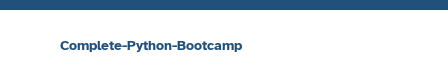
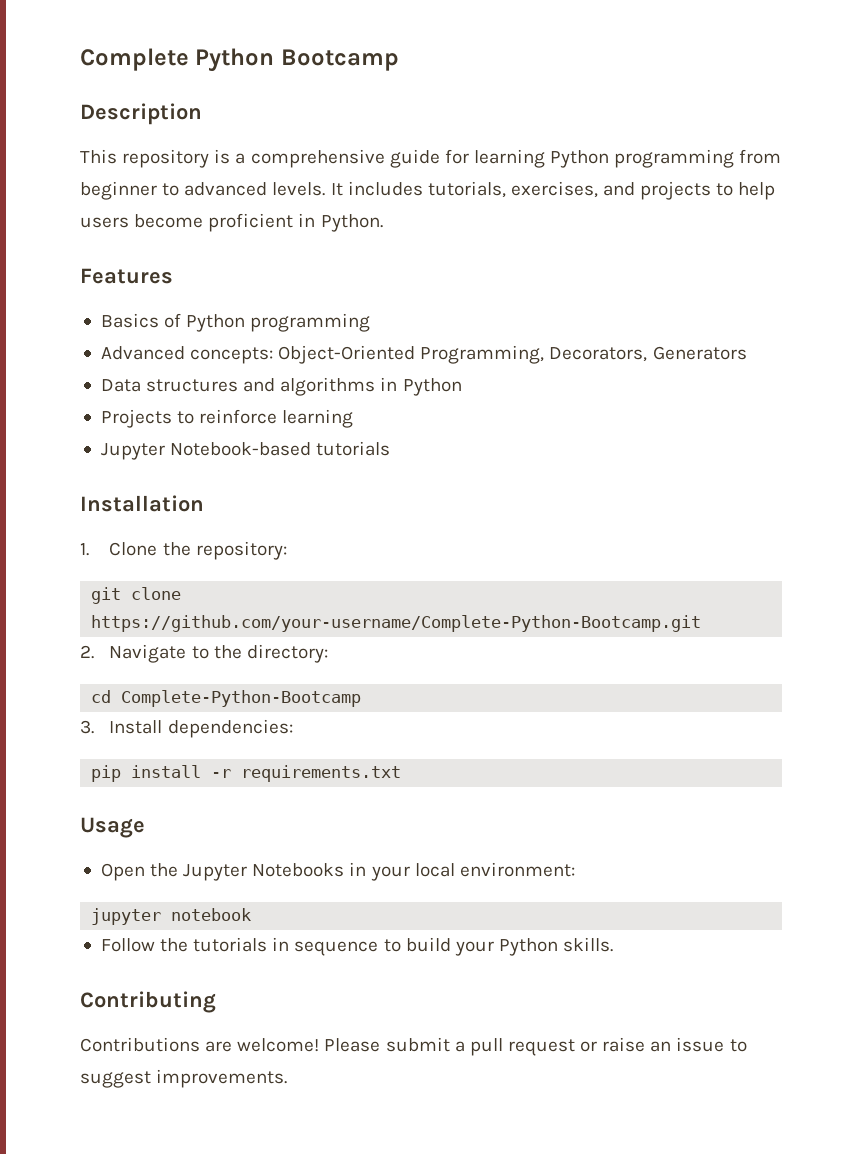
[60,41,243,52] Complete-Python-Bootcamp -> [80,48,399,72] [80,103,202,125] [80,149,782,168] [80,181,776,200] [80,213,383,232] [80,268,173,284] [100,313,371,332] [100,345,747,364] [100,377,462,396] [100,409,354,428] [100,441,391,460] [80,495,204,512] [80,541,287,560] [91,587,182,604] [91,615,702,632] [80,644,328,663] [91,690,362,707] [80,719,293,738] [91,765,402,782] [80,817,145,838] [100,862,575,881] [91,908,252,925] [100,937,614,956] [80,991,216,1013] [80,1037,747,1056] [80,1069,288,1088] Complete Python Bootcamp // Description // This repository is a comprehensive guide for learning Python programming from beginner to advanced levels. It includes tutorials, exercises, and projects to help users become proficient in Python. // Features // Basics of Python programming // Advanced concepts: Object-Oriented Programming, Decorators, Generators // Data structures and algorithms in Python // Projects to reinforce learning // Jupyter Notebook-based tutorials // Installation // 1. Clone the repository: // git clone https://github.com/your-username/Complete-Python-Bootcamp.git // 2. Navigate to the directory: // cd Complete-Python-Bootcamp // 3. Install dependencies: // pip install -r requirements.txt // Usage // Open the Jupyter Notebooks in your local environment: // jupyter notebook // Follow the tutorials in sequence to build your Python skills. // Contributing // Contributions are welcome! Please submit a pull request or raise an issue to suggest improvements.

